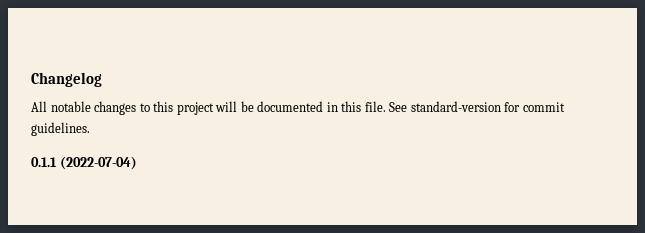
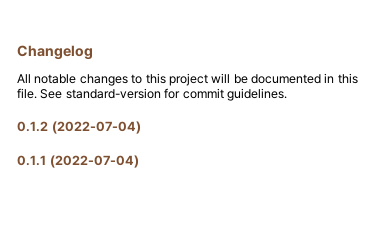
(90, 129) none -> [17,121,141,134] // 0.1.2 (2022-07-04)

